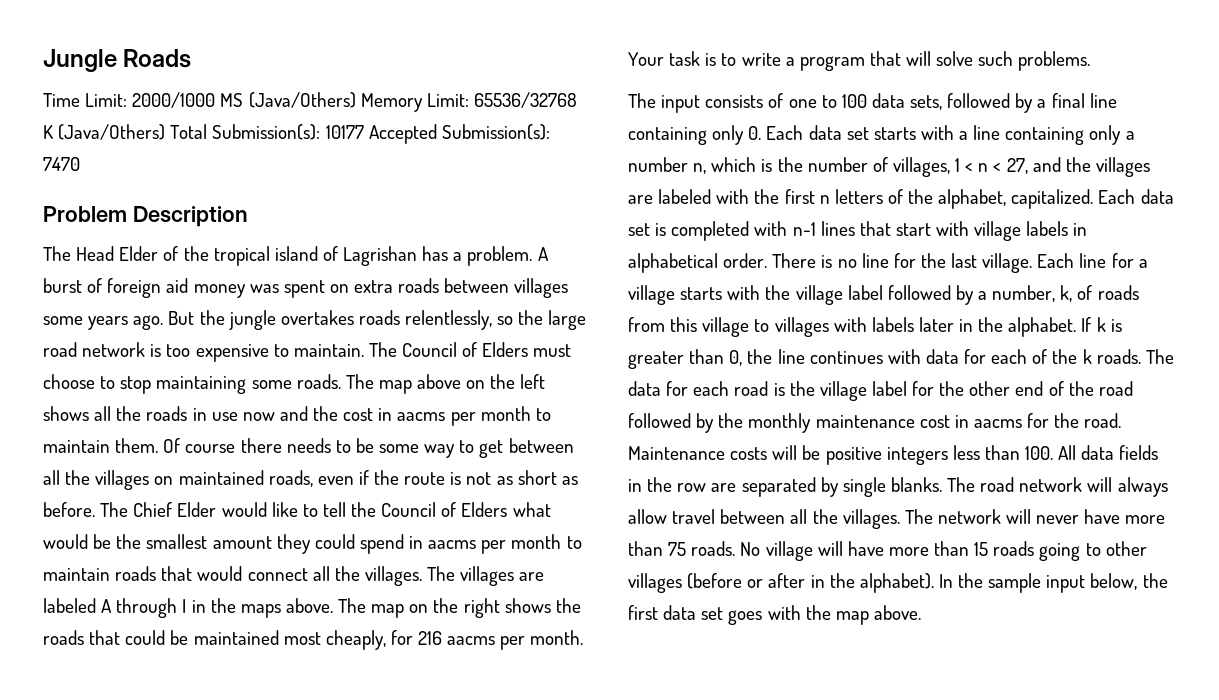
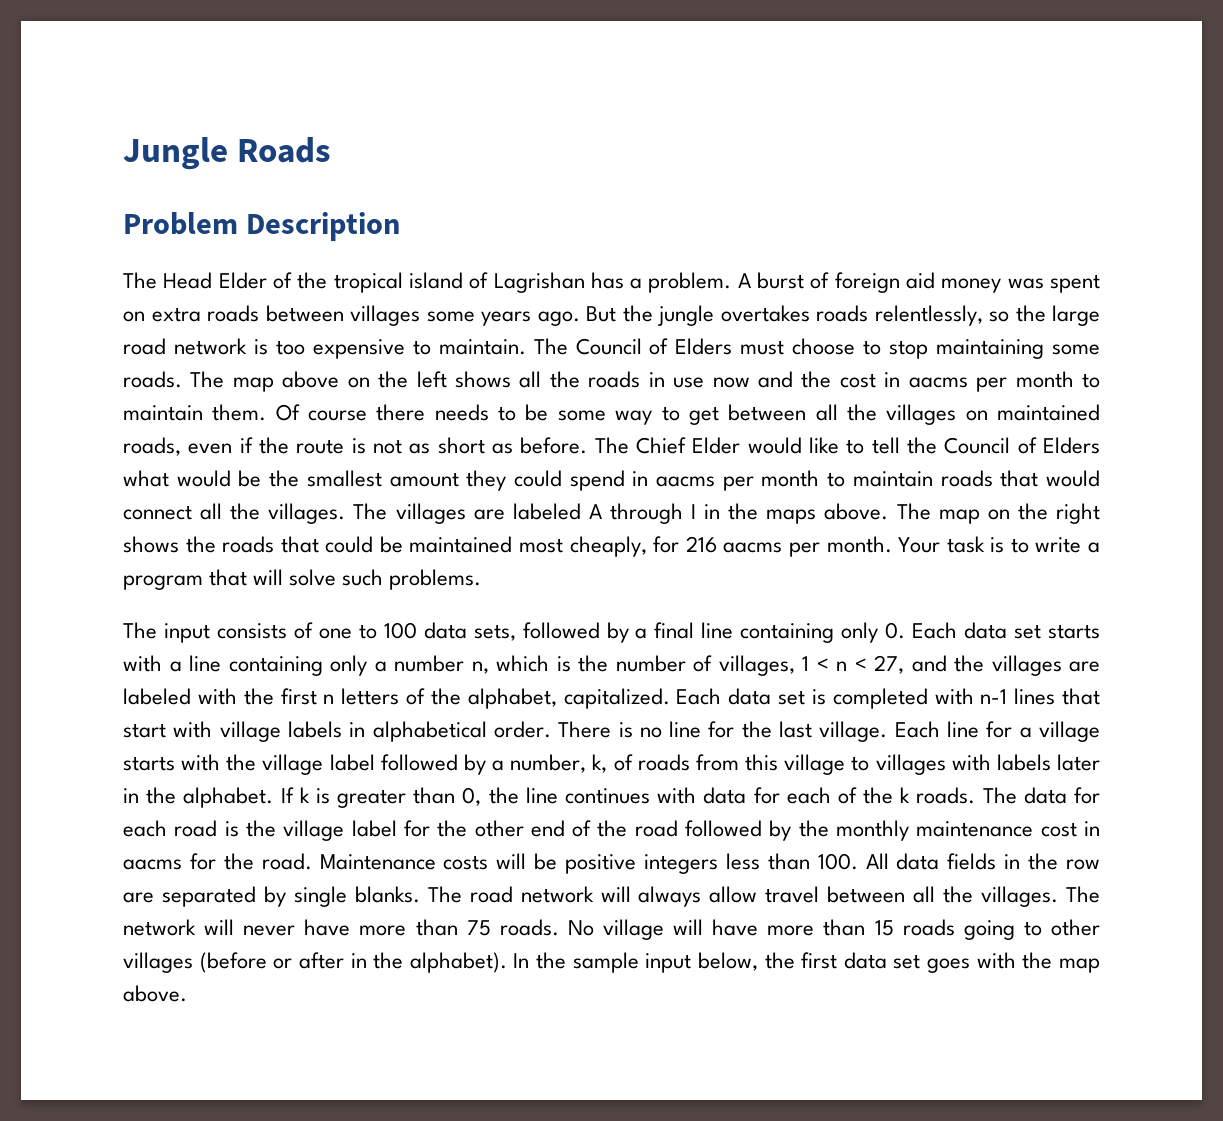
[43,92,577,112] [43,124,550,144] [43,157,80,171] // Time Limit: 2000/1000 MS (Java/Others) Memory Limit: 65536/32768 K (Java/Others) Total Submission(s): 10177 Accepted Submission(s): 7470 -> (332, 150) none

